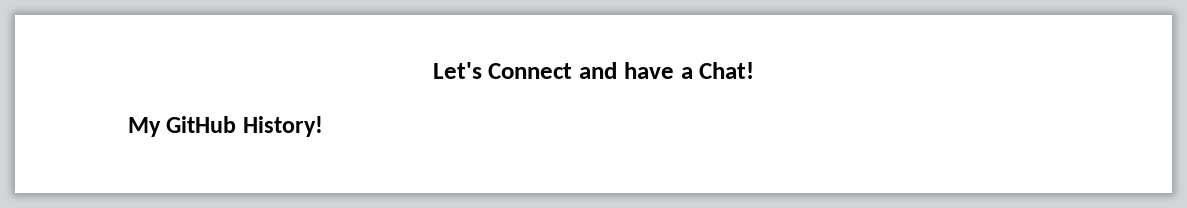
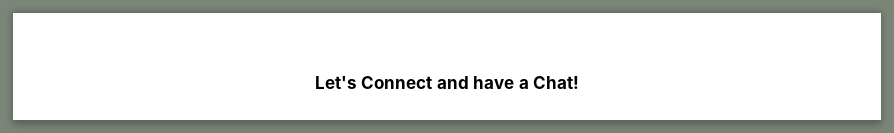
[128,116,323,137] // My GitHub History! -> (580, 82) none

